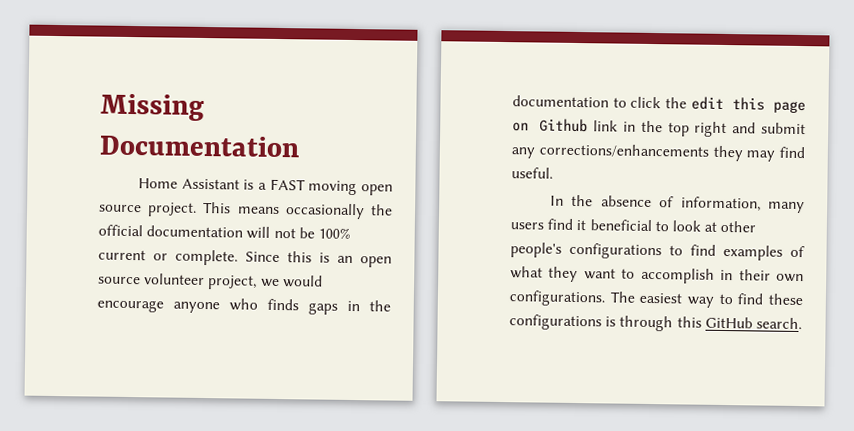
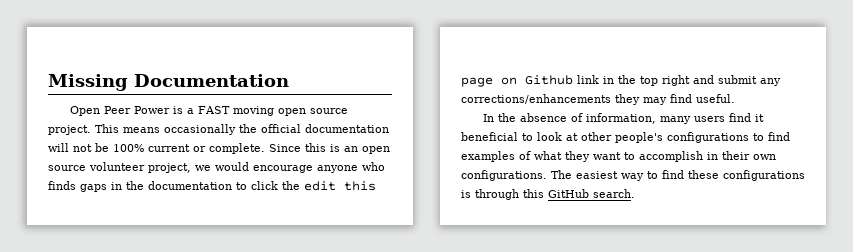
[138,178,240,190] Home Assistant -> [69,106,170,116] Open Peer Power

